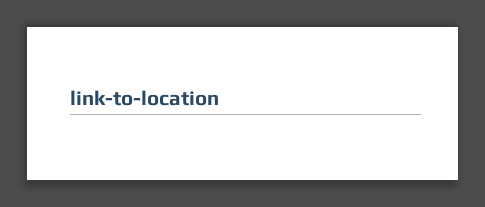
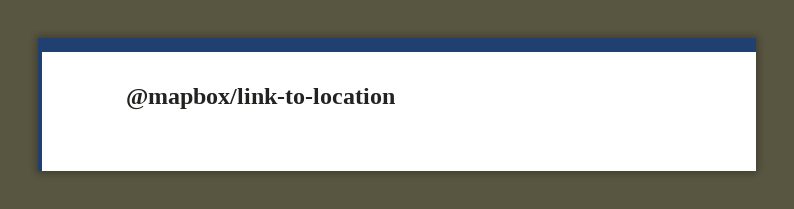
[70,90,219,106] link-to-location -> [126,88,395,110] @mapbox/link-to-location

